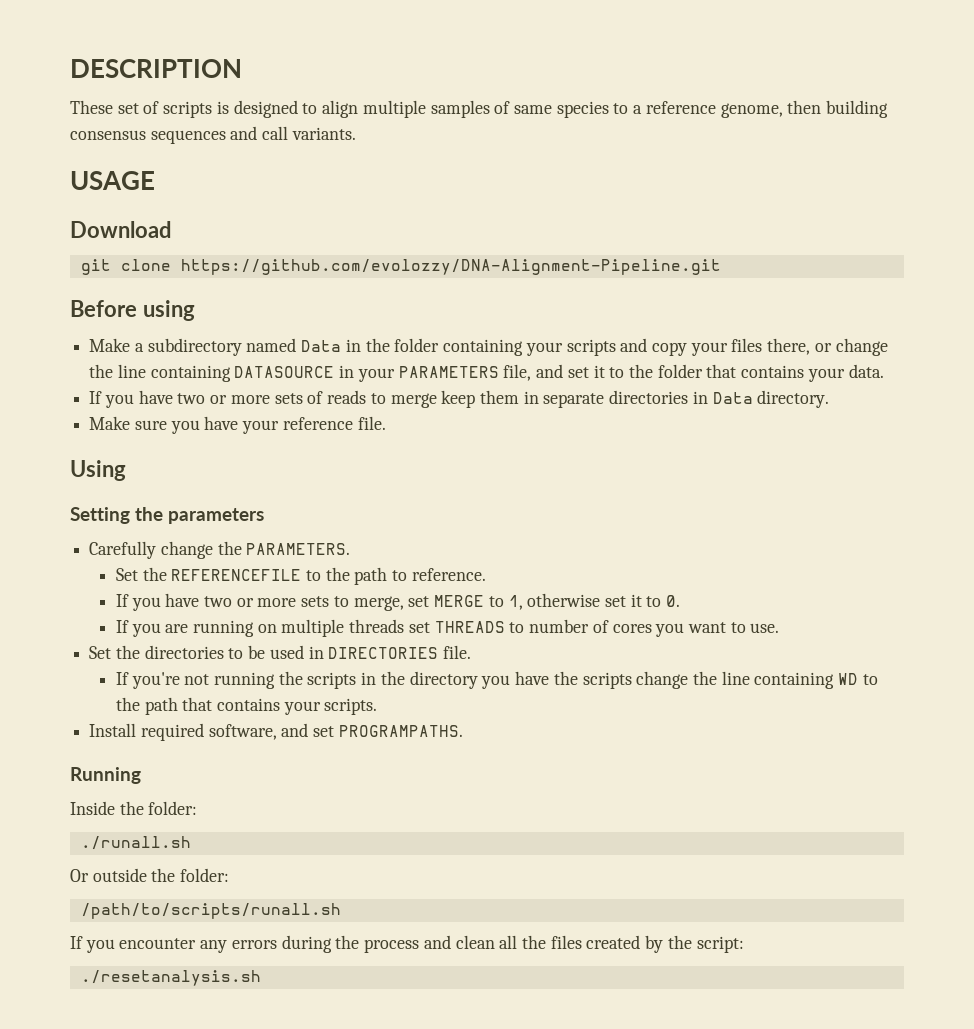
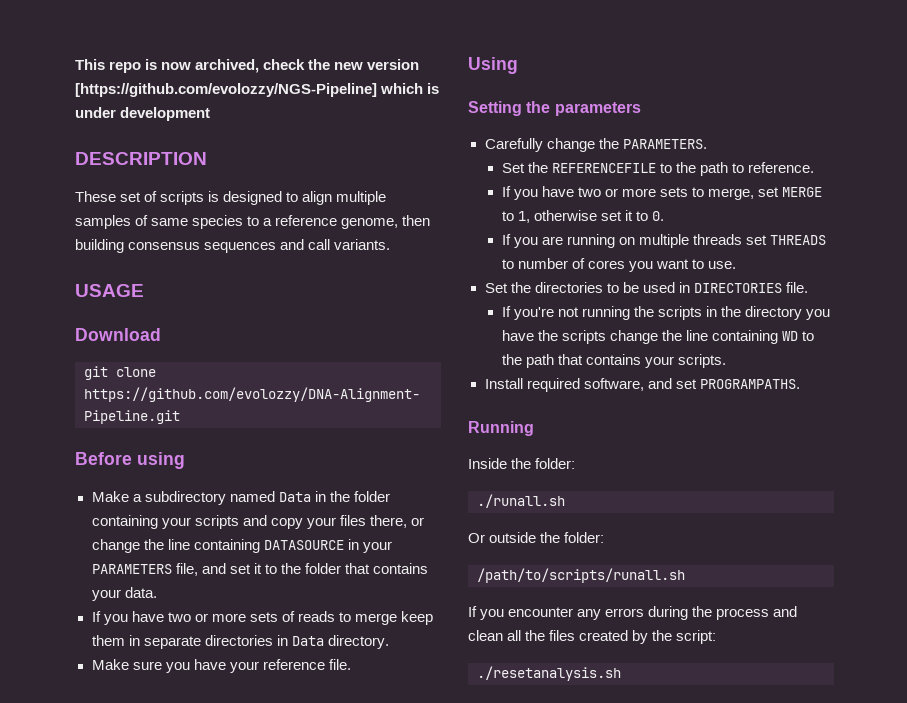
(70, 68) none -> [75,59,420,73] [75,83,440,97] [75,107,211,121] This repo is now archived, check the new version [https://github.com/evolozzy/NGS-Pipeline] which is under development //

